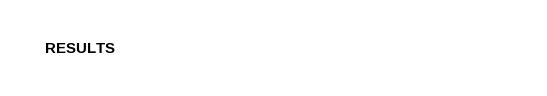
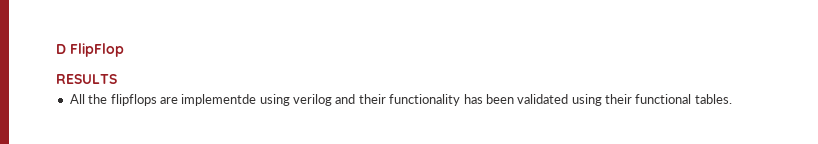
(45, 48) none -> [56,43,124,57] D FlipFlop //
(115, 48) none -> [69,94,732,106] // All the flipflops are implementde using verilog and their functionality has been validated using their functional tables.

